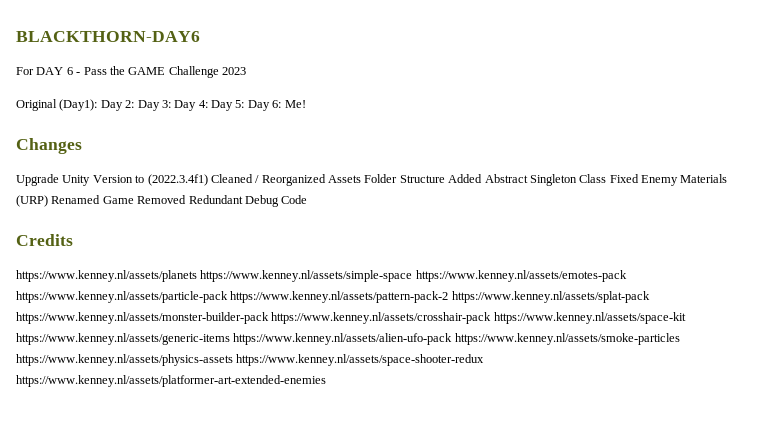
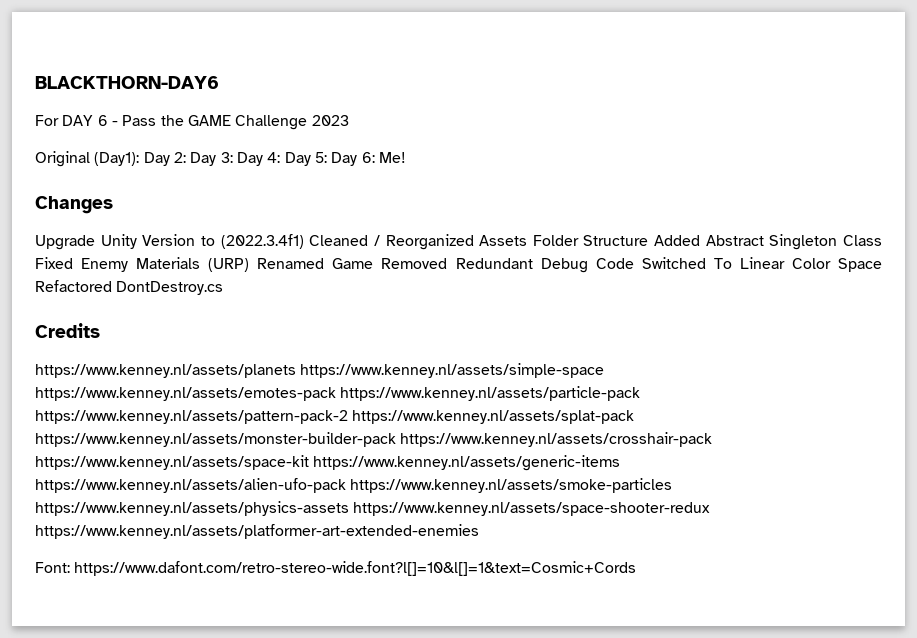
(308, 199) none -> [641,257,882,272] [35,280,224,295] Switched To Linear Color Space Refactored DontDestroy.cs
(326, 381) none -> [35,561,637,576] // Font: https://www.dafont.com/retro-stereo-wide.font?l[]=10&l[]=1&text=Cosmic+Cords

